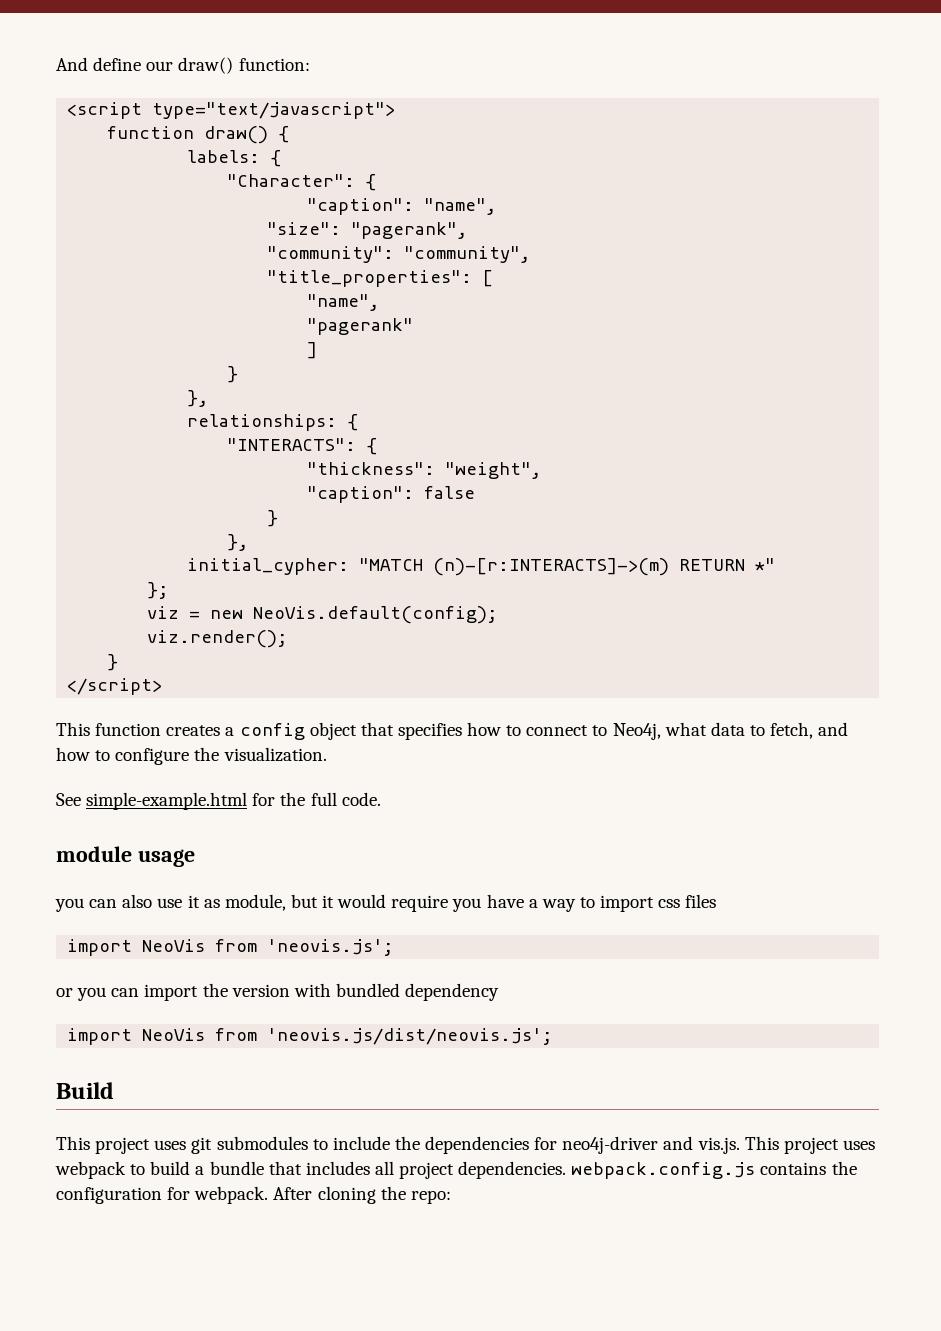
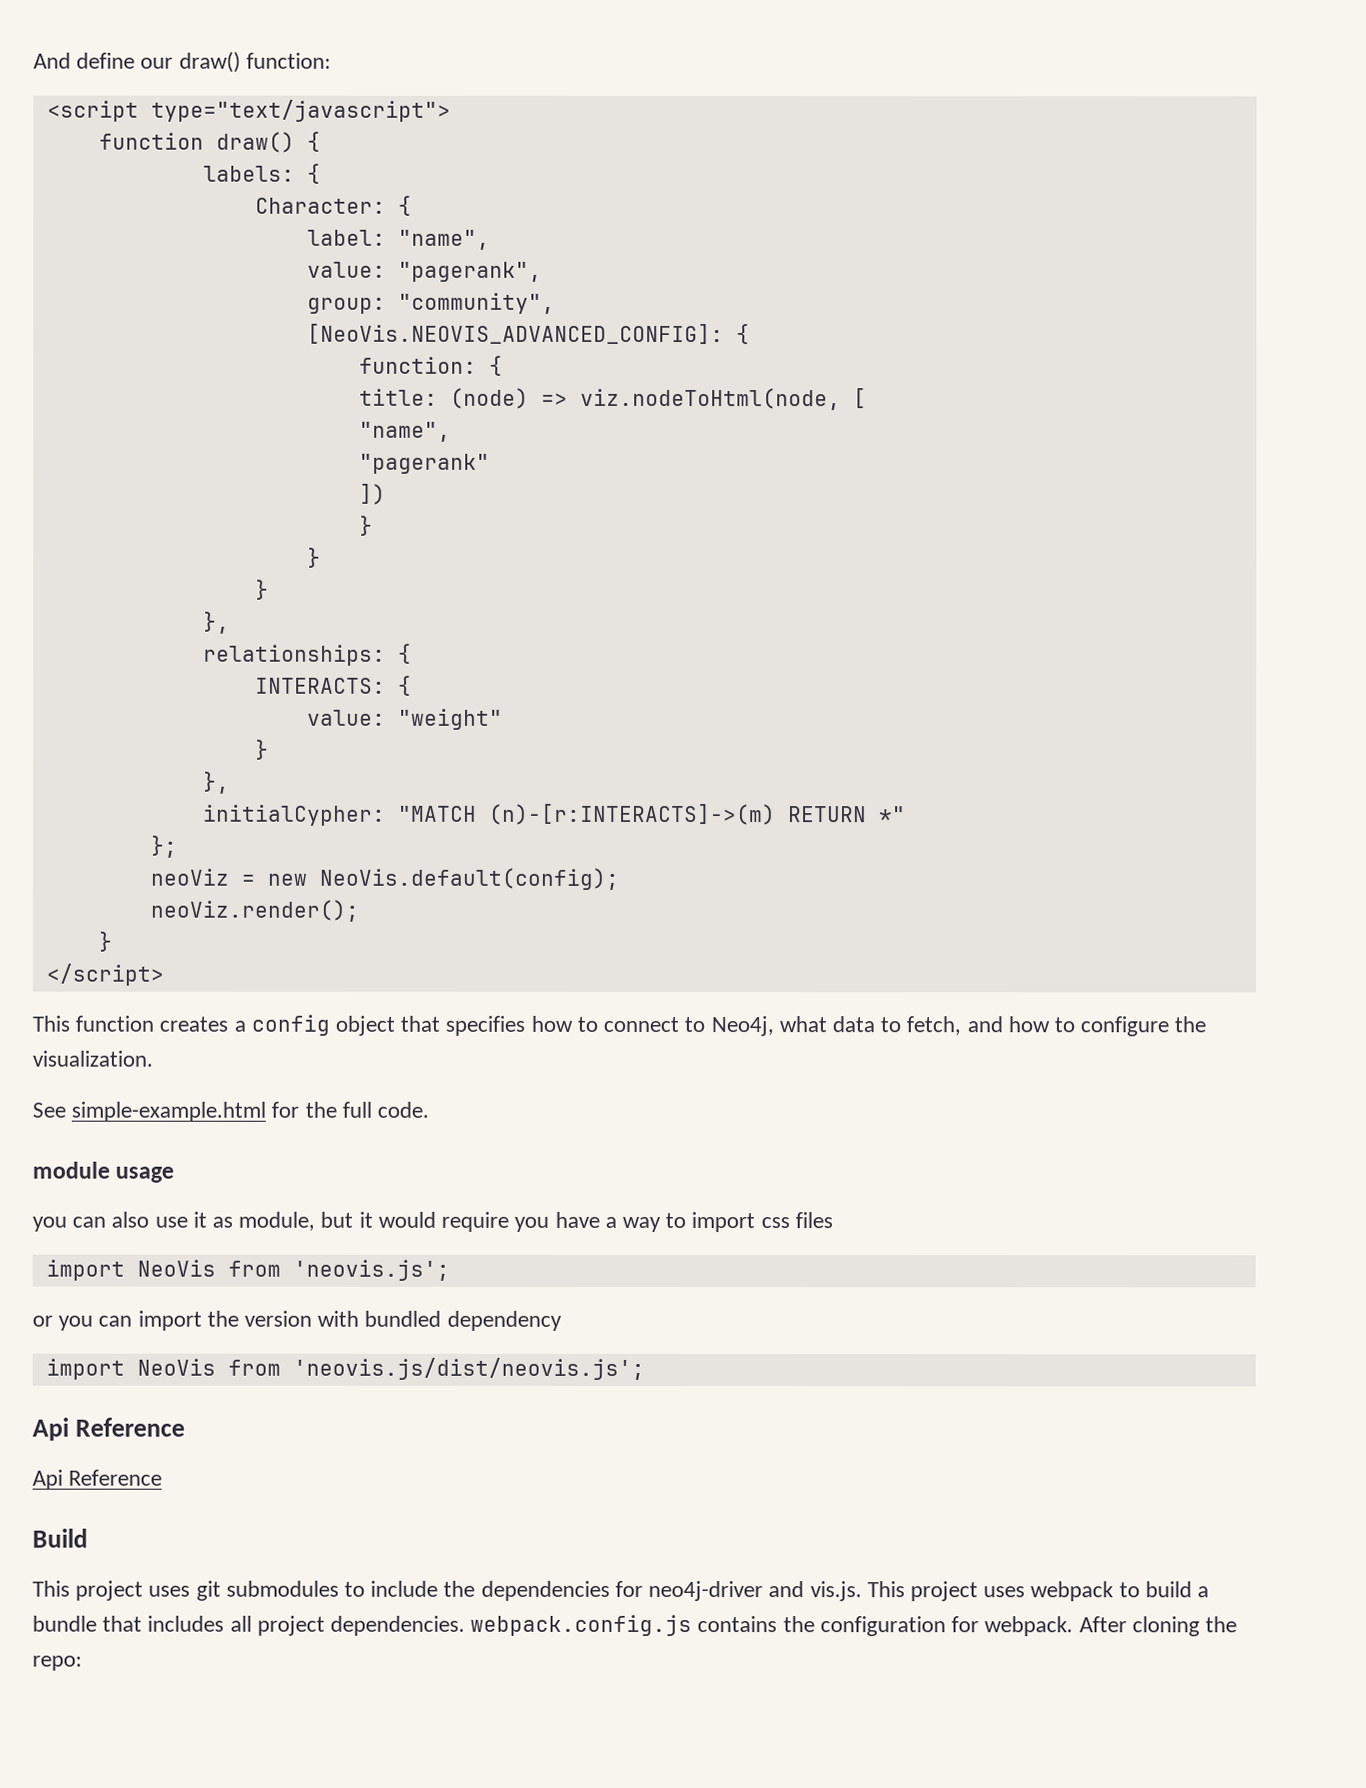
[227,174,377,191] [307,198,497,215] [267,222,342,235] "Character": { // "caption": "name", // "size": -> [254,195,412,216] [306,229,490,250] [306,261,386,278] Character: { // label: "name", // value:
[267,246,395,263] "community": -> [306,297,386,314] group:
[267,270,473,287] "title_properties": -> [306,323,750,345] [358,355,503,376] [358,387,841,411] [NeoVis.NEOVIS_ADVANCED_CONFIG]: { // function: { // title: (node) => viz.nodeToHtml(node,
[307,342,318,359] ] -> [358,483,386,505] [358,515,373,536] [306,547,321,568] ]) // } // }
[227,438,378,455] [307,462,542,479] [307,486,476,503] [267,510,279,527] [227,534,249,551] [187,558,350,575] "INTERACTS": { // "thickness": "weight", // "caption": false // } // }, // initial_cypher: -> [254,675,412,696] [306,708,503,730] [254,739,269,760] [202,771,230,794] [202,804,386,826] INTERACTS: { // value: "weight" // } // }, // initialCypher:
[147,606,180,619] viz -> [150,868,230,886] neoViz
[147,630,288,648] viz.render(); -> [149,899,359,922] neoViz.render();
(553, 1036) none -> [32,1417,185,1441] [32,1469,163,1490] // Api Reference // Api Reference

